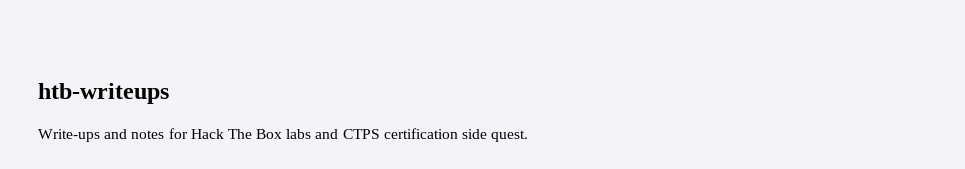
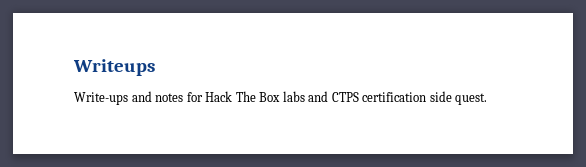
[38,83,169,104] htb-writeups -> [73,59,155,76] Writeups

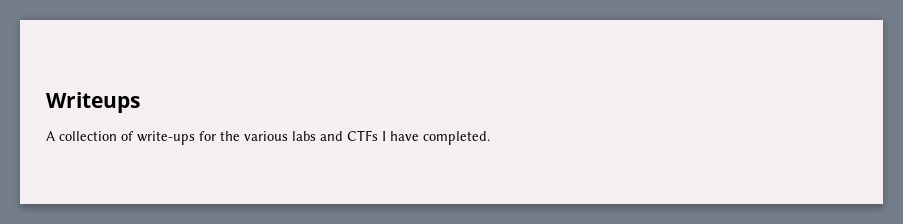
[74,91,488,105] Write-ups and notes for Hack The Box labs and CTPS certification side quest. -> [46,130,490,145] A collection of write-ups for the various labs and CTFs I have completed.

